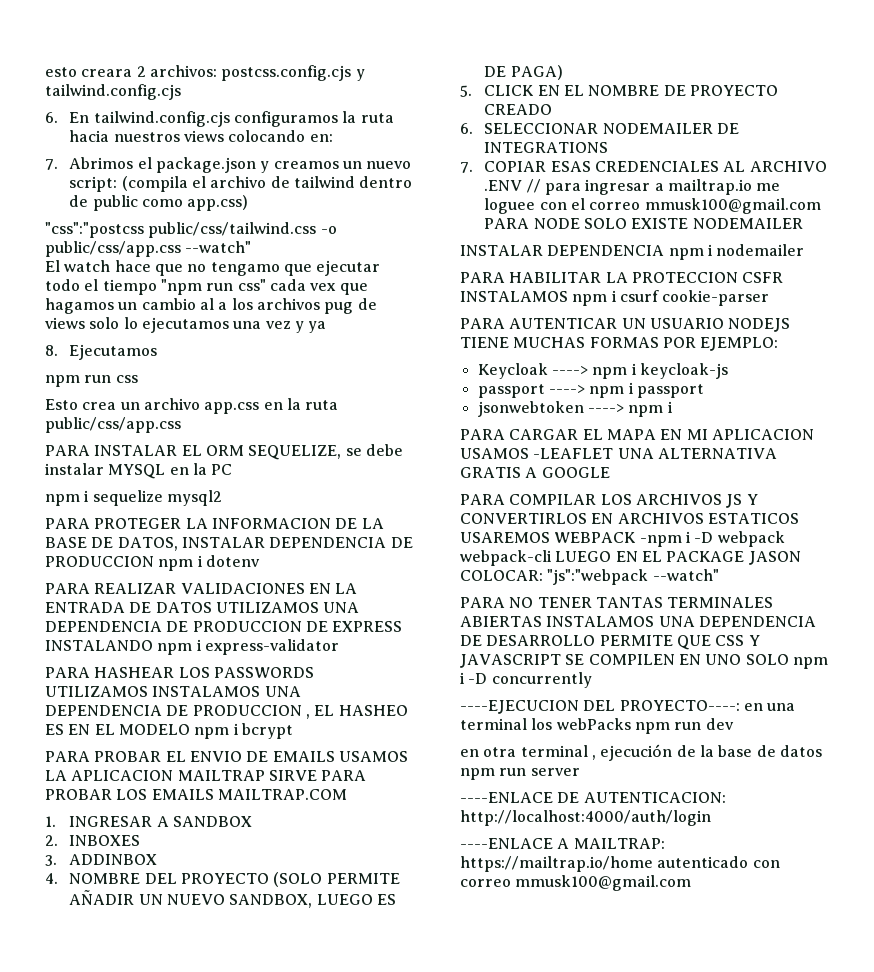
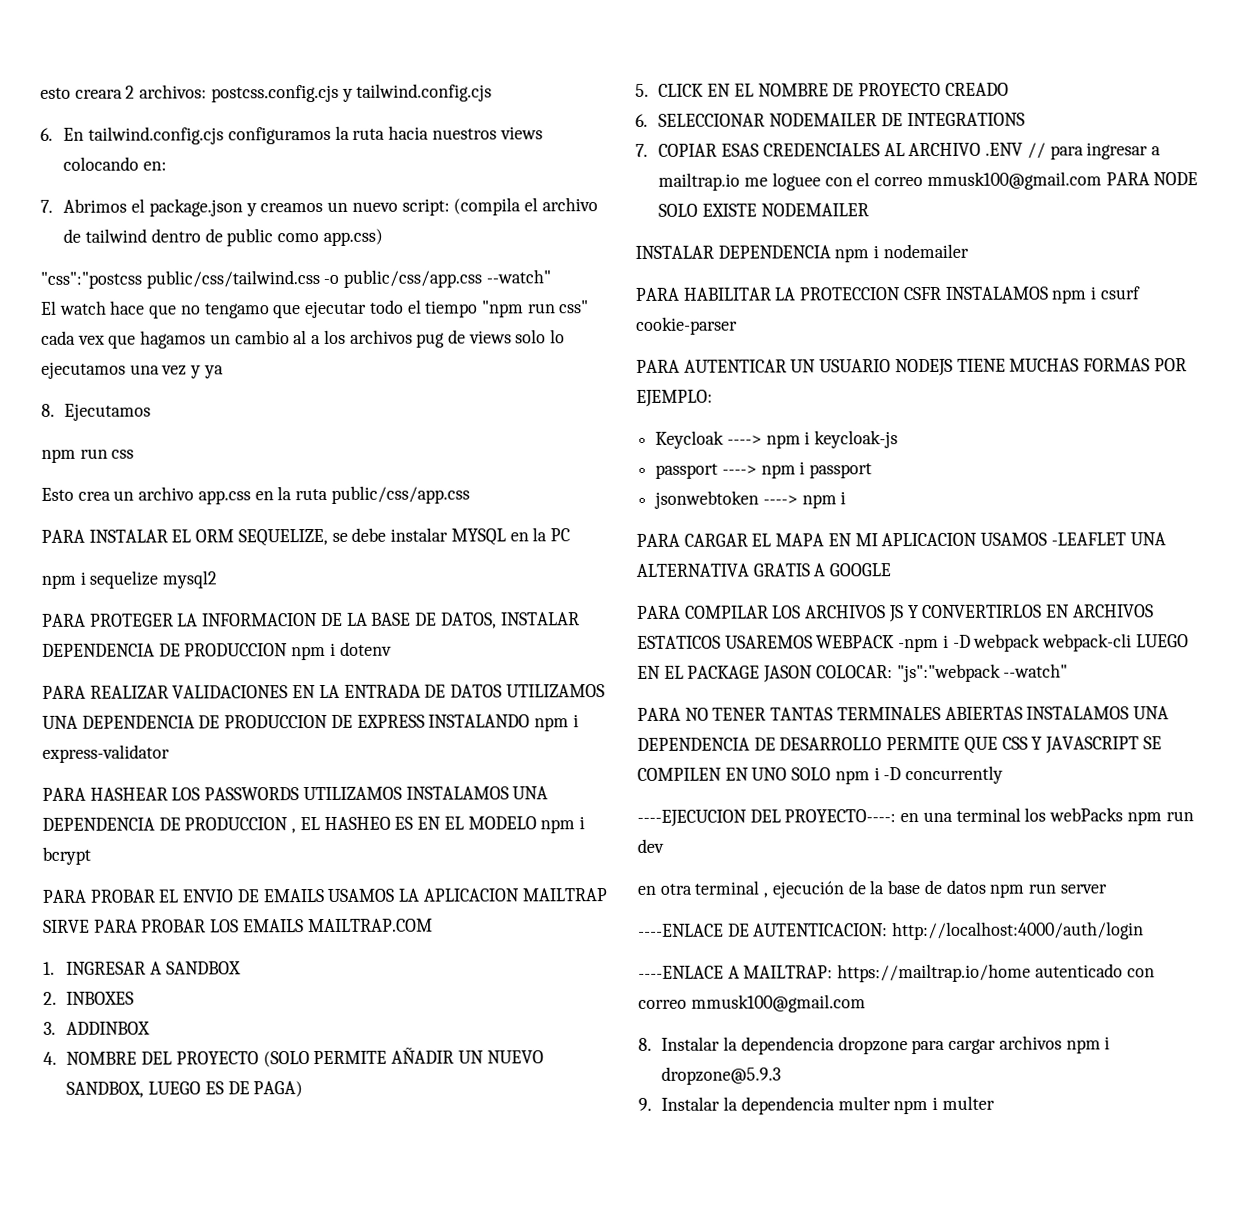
(692, 883) none -> [638,1035,1111,1055] [661,1066,782,1085] [638,1095,995,1115] // 8. Instalar la dependencia dropzone para cargar archivos npm i dropzone@5.9.3 // 9. Instalar la dependencia multer npm i multer

